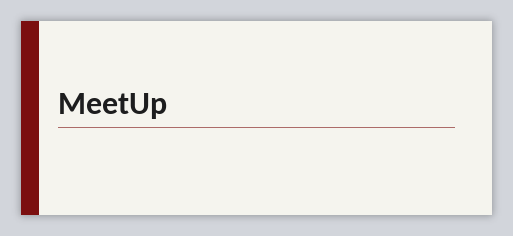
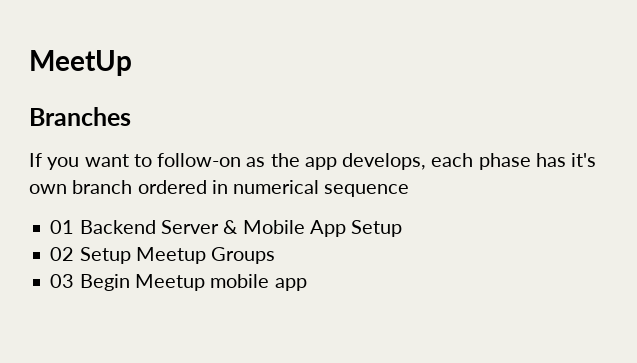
(167, 106) none -> [29,107,131,126] [29,153,597,170] [29,180,410,197] [50,220,403,237] [50,247,276,264] [50,274,307,291] // Branches // If you want to follow-on as the app develops, each phase has it's own branch ordered in numerical sequence // 01 Backend Server & Mobile App Setup // 02 Setup Meetup Groups // 03 Begin Meetup mobile app

